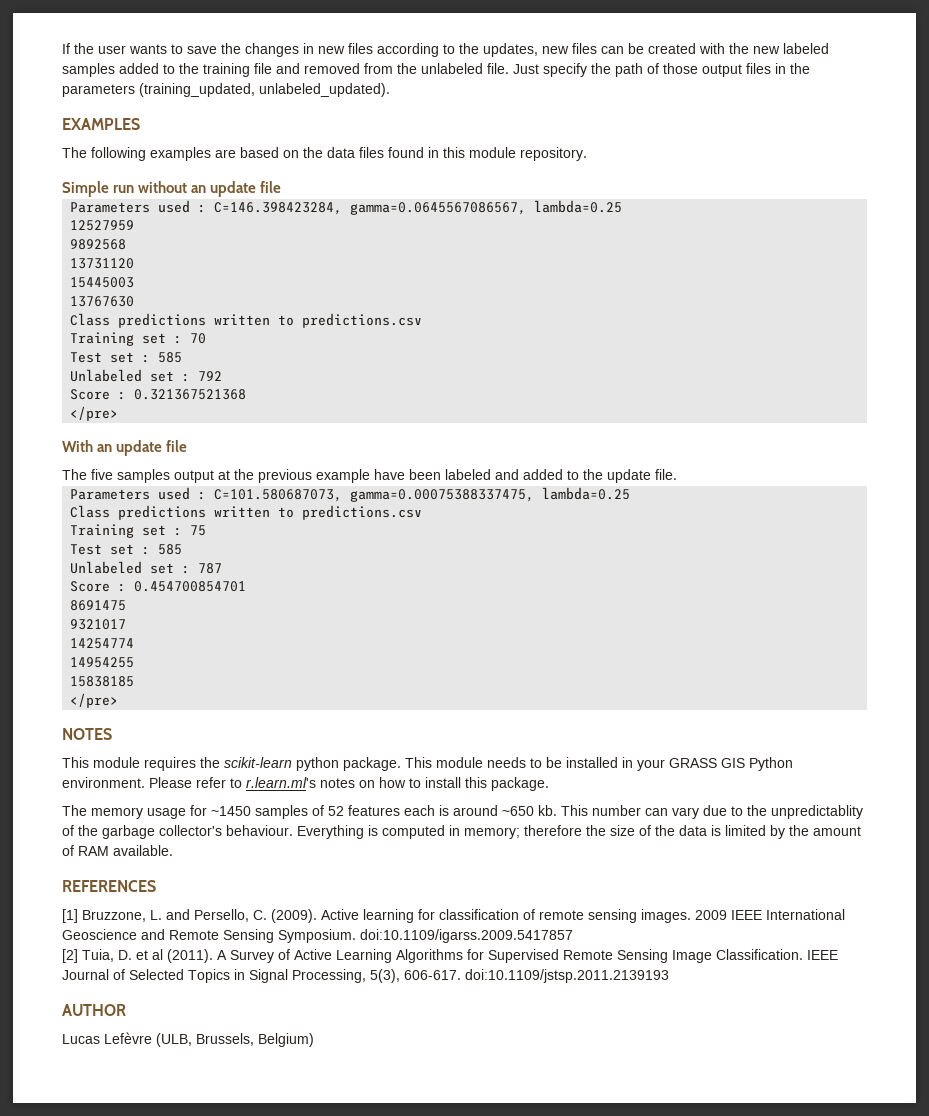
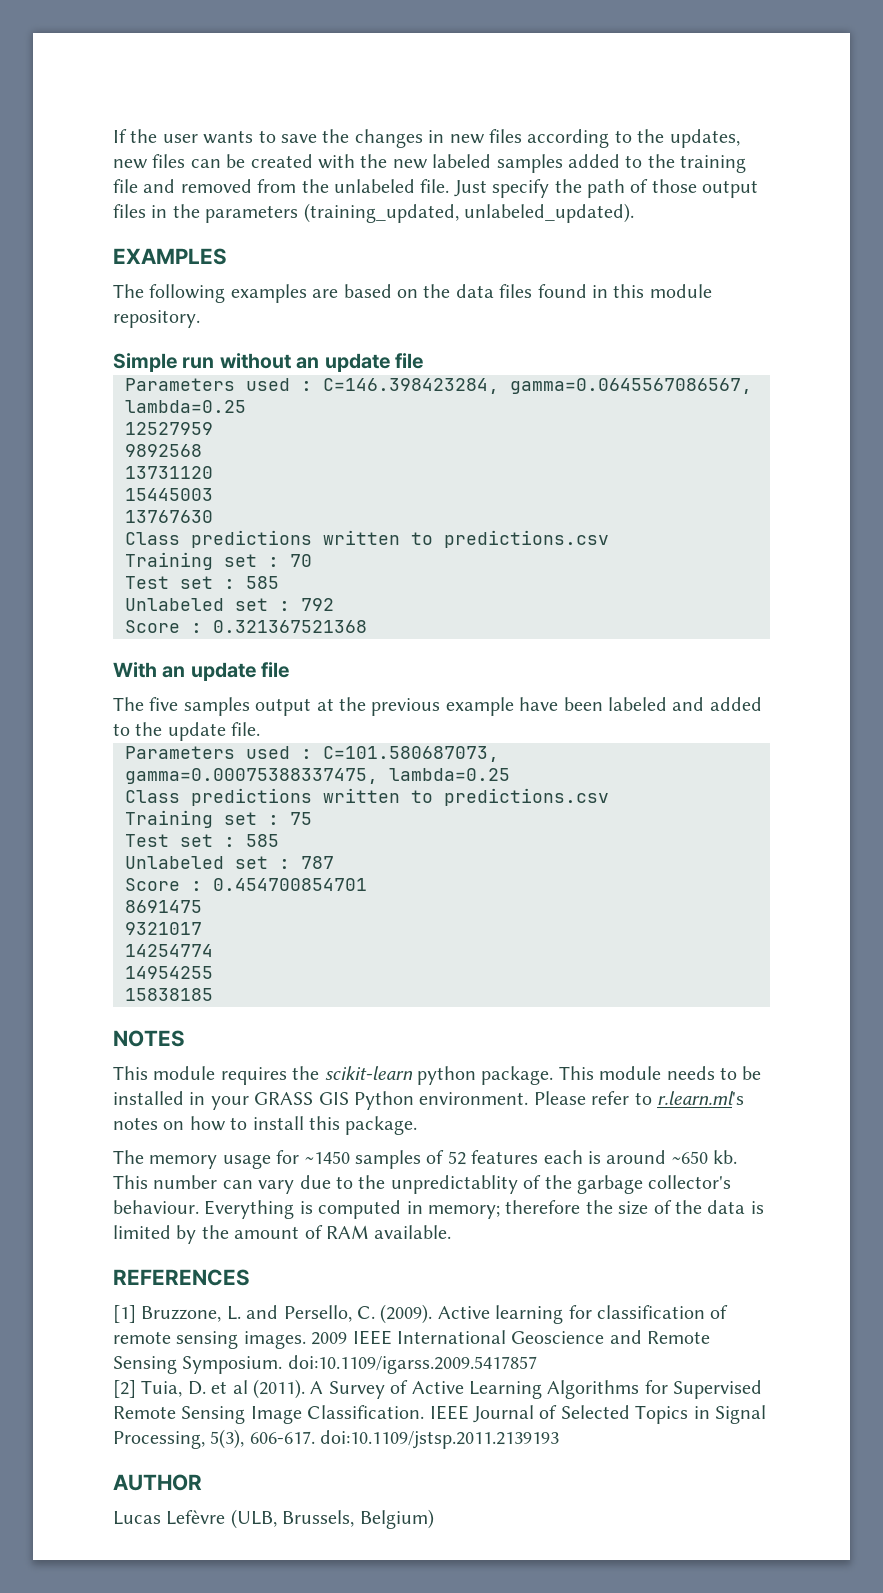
[70,406,119,421] // </pre> -> (367, 626) none
[70,693,119,708] // </pre> -> (213, 994) none

